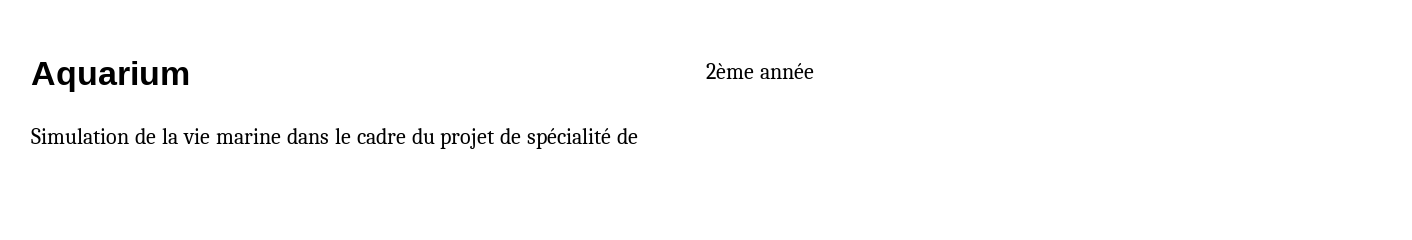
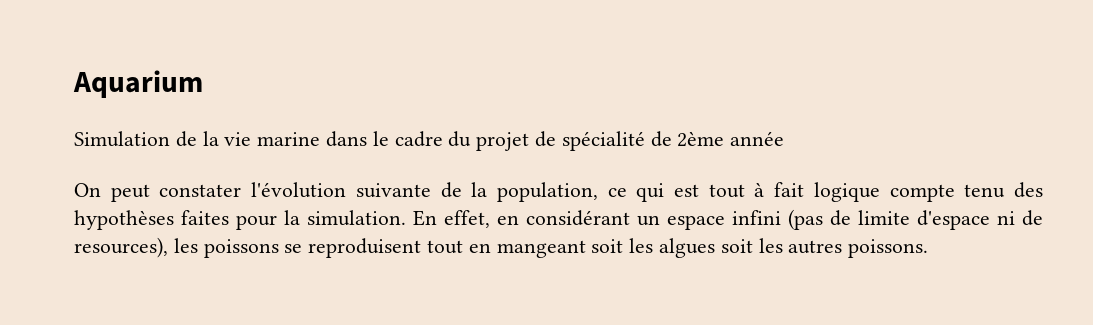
(814, 71) none -> [74,182,1044,202] [74,209,1043,230] [74,237,929,258] // On peut constater l'évolution suivante de la population, ce qui est tout à fait logique compte tenu des hypothèses faites pour la simulation. En effet, en considérant un espace infini (pas de limite d'espace ni de resources), les poissons se reproduisent tout en mangeant soit les algues soit les autres poissons.

